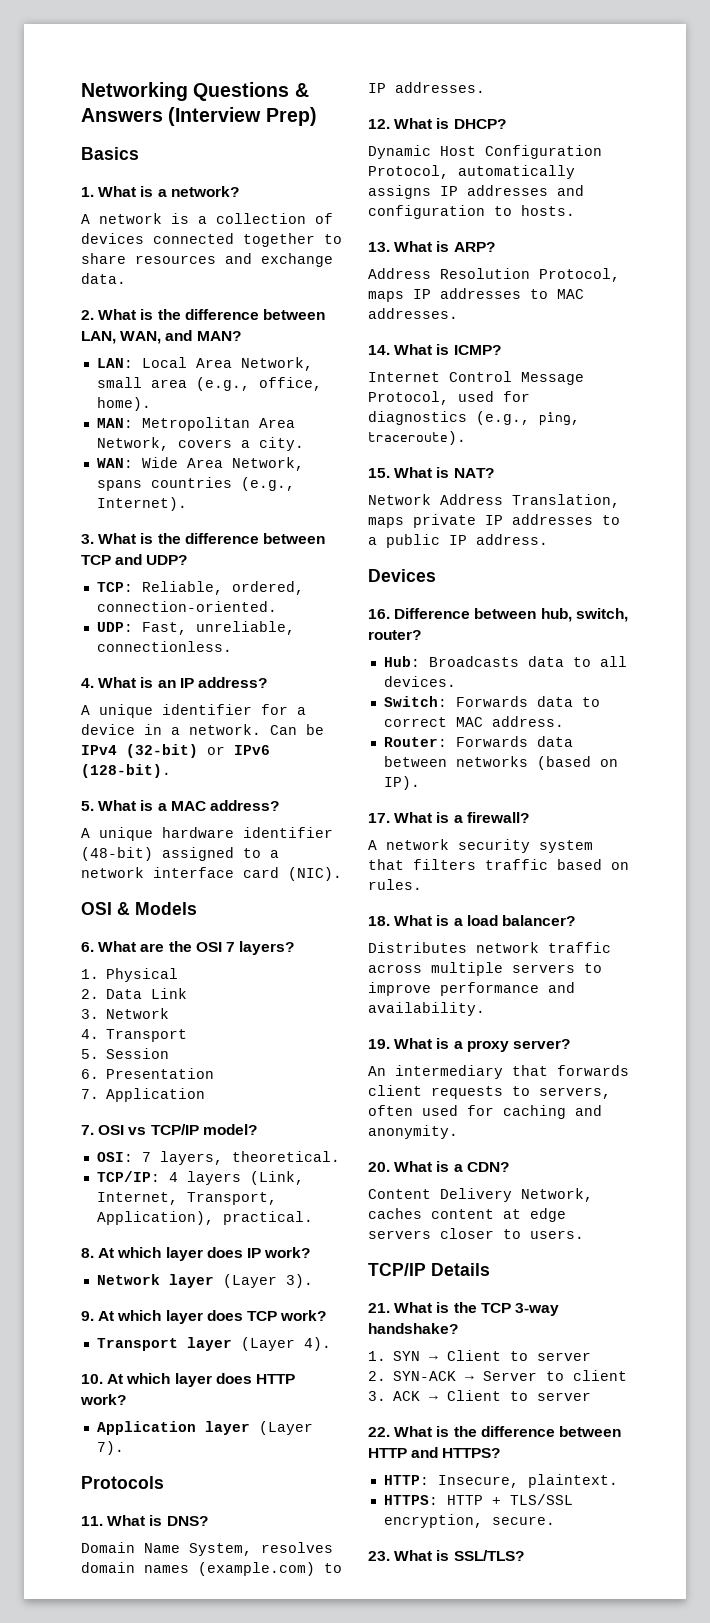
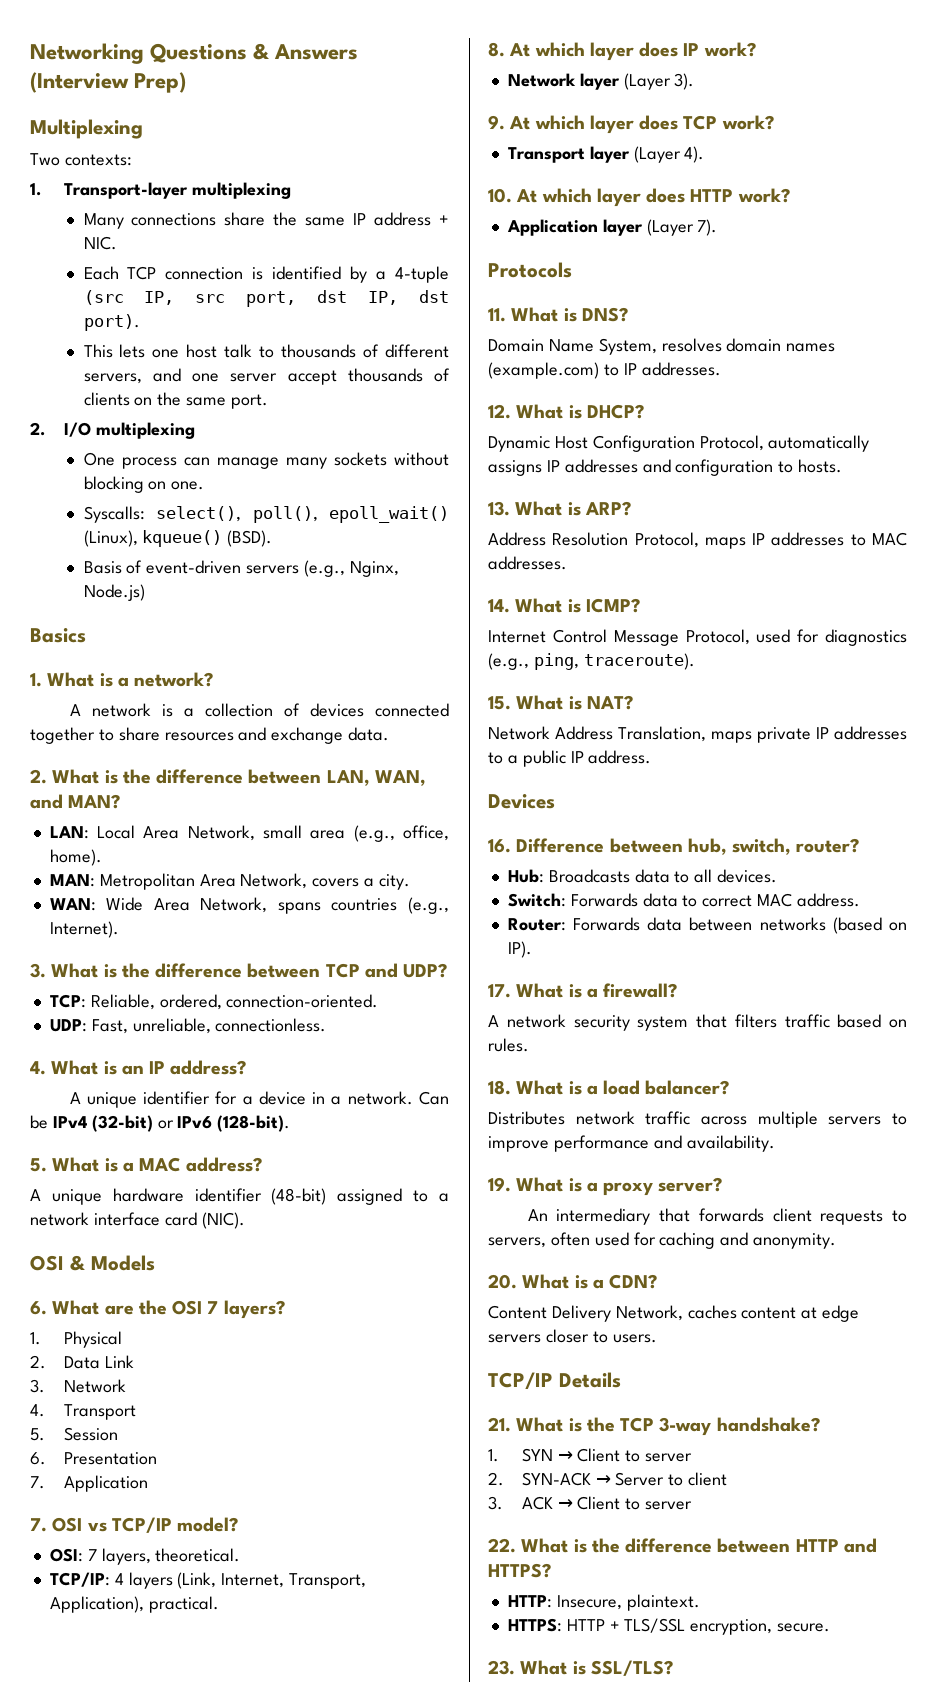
(317, 116) none -> [30,119,143,139] [30,153,132,166] [30,182,291,199] [83,212,450,229] [83,236,117,250] [83,266,450,283] [83,290,450,307] [83,314,140,331] [83,344,450,358] [83,368,451,385] [83,392,268,409] [30,422,195,439] [83,452,450,469] [83,476,205,493] [83,506,450,523] [83,530,273,547] [83,560,399,577] [83,584,145,601] // Multiplexing // Two contexts: // 1. Transport-layer multiplexing // Many connections share the same IP address + NIC. // Each TCP connection is identified by a 4-tuple (src IP, src port, dst IP, dst port). // This lets one host talk to thousands of different servers, and one server accept thousands of clients on the same port. // 2. I/O multiplexing // One process can manage many sockets without blocking on one. // Syscalls: select(), poll(), epoll_wait() (Linux), kqueue() (BSD). // Basis of event-driven servers (e.g., Nginx, Node.js)

